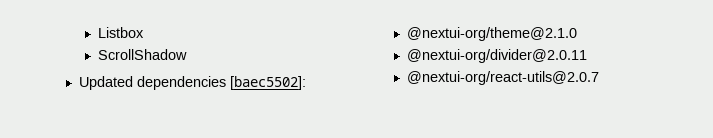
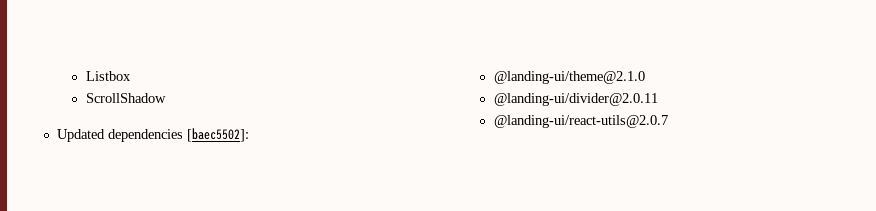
[406,27,577,41] [406,49,587,63] [406,71,599,85] @nextui-org/theme@2.1.0 // @nextui-org/divider@2.0.11 // @nextui-org/react-utils@2.0.7 -> [493,71,645,84] [493,93,658,106] [493,115,668,128] @landing-ui/theme@2.1.0 // @landing-ui/divider@2.0.11 // @landing-ui/react-utils@2.0.7

